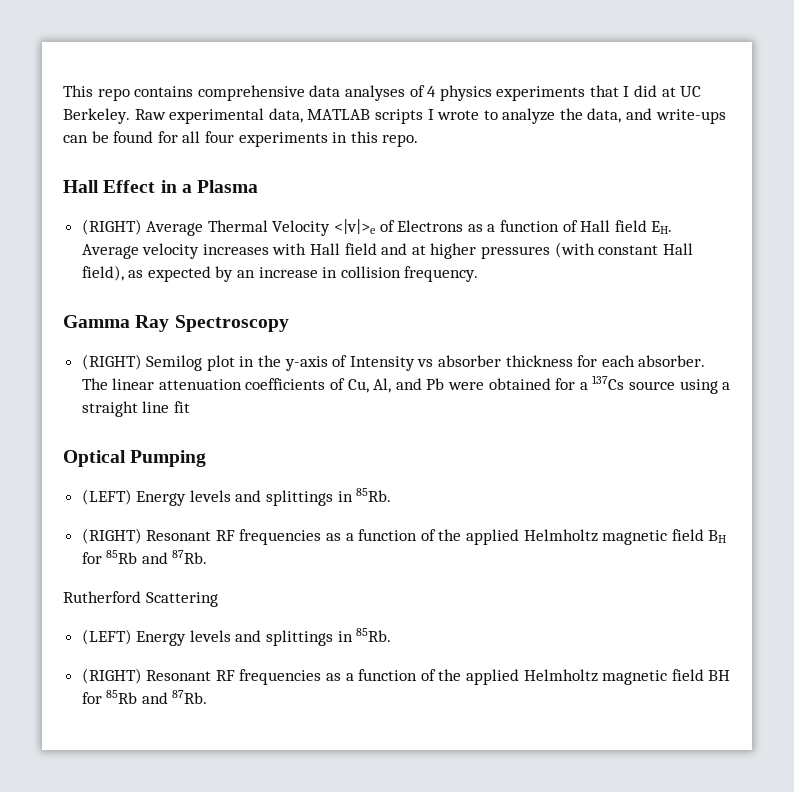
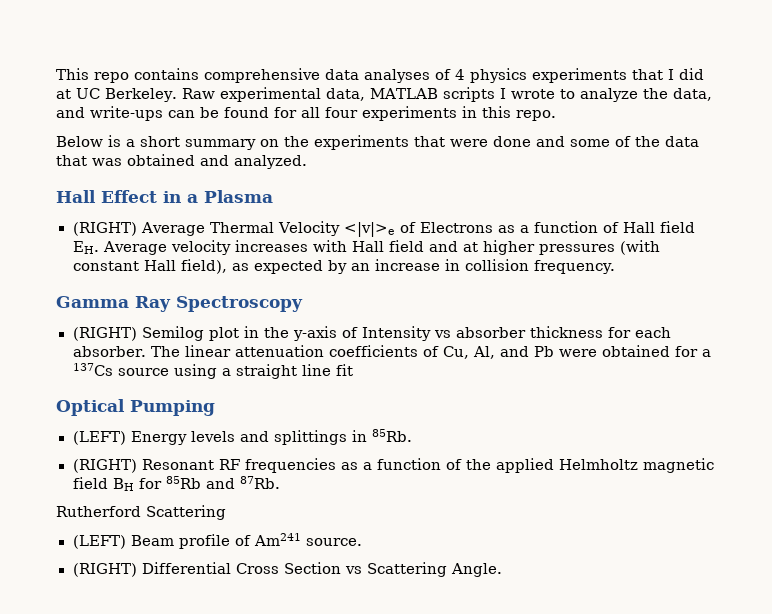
(419, 140) none -> [56,135,699,150] [56,154,307,169] // Below is a short summary on the experiments that were done and some of the data that was obtained and analyzed.
[136,628,392,646] [81,668,731,685] [81,690,208,704] Energy levels and splittings in 85Rb. // (RIGHT) Resonant RF frequencies as a function of the applied Helmholtz magnetic field BH for 85Rb and 87Rb. -> [130,533,362,549] [72,562,502,577] Beam profile of Am241 source. // (RIGHT) Differential Cross Section vs Scattering Angle.

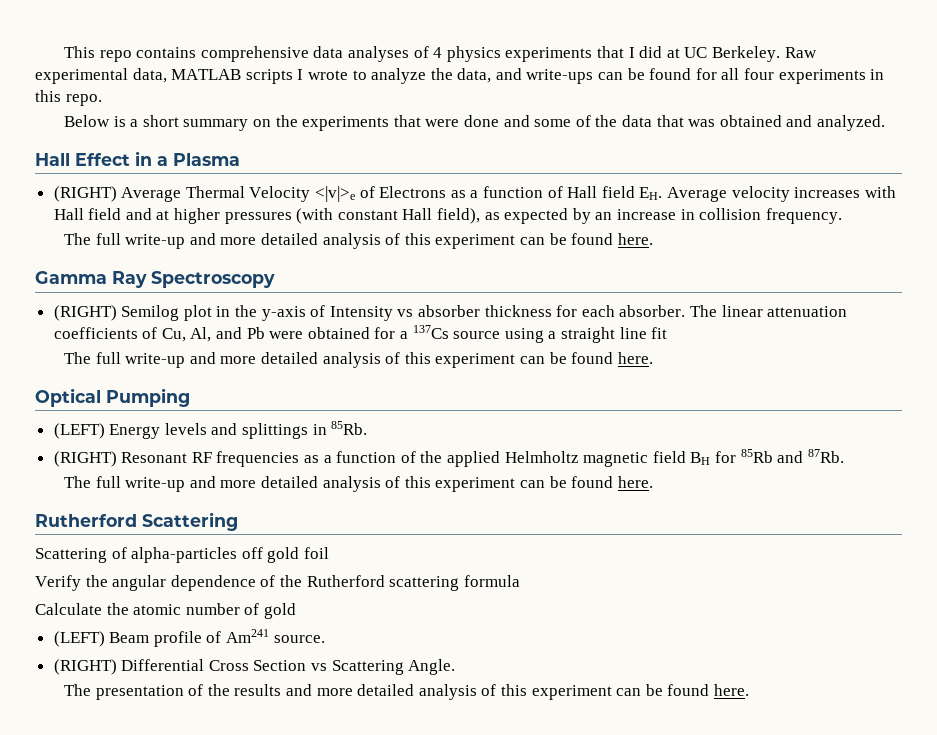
(616, 267) none -> [64,233,653,249] // The full write-up and more detailed analysis of this experiment can be found here.
(353, 370) none -> [64,352,653,368] // The full write-up and more detailed analysis of this experiment can be found here.
[56,505,226,520] Rutherford Scattering -> [64,476,653,492] [35,512,238,531] [35,547,329,563] [35,575,520,591] [35,603,296,619] The full write-up and more detailed analysis of this experiment can be found here. // Rutherford Scattering // Scattering of alpha-particles off gold foil // Verify the angular dependence of the Rutherford scattering formula // Calculate the atomic number of gold
(502, 570) none -> [64,684,749,700] // The presentation of the results and more detailed analysis of this experiment can be found here.

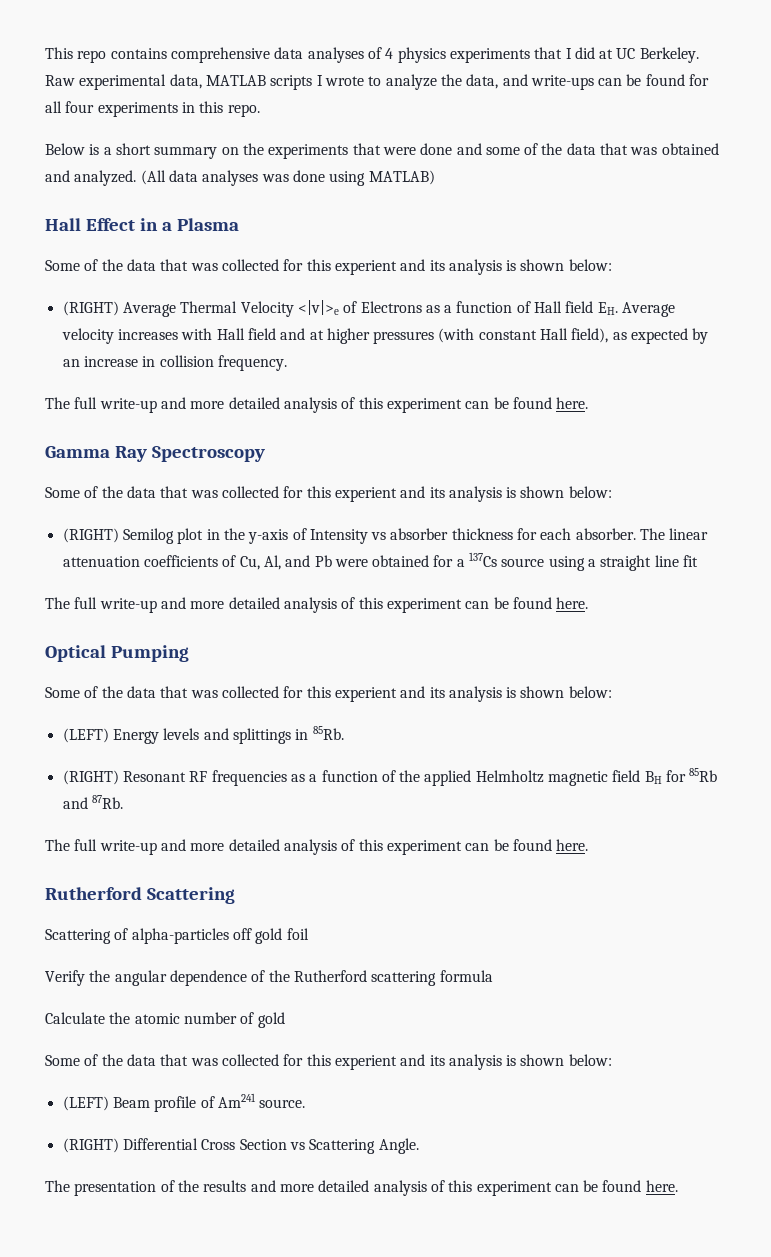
(885, 123) none -> [140,170,435,186] (All data analyses was done using MATLAB)
(240, 159) none -> [45,259,612,275] // Some of the data that was collected for this experient and its analysis is shown below:
(275, 279) none -> [45,486,612,502] // Some of the data that was collected for this experient and its analysis is shown below:
(190, 397) none -> [45,686,612,702] // Some of the data that was collected for this experient and its analysis is shown below:
(296, 611) none -> [45,1054,612,1070] // Some of the data that was collected for this experient and its analysis is shown below:

